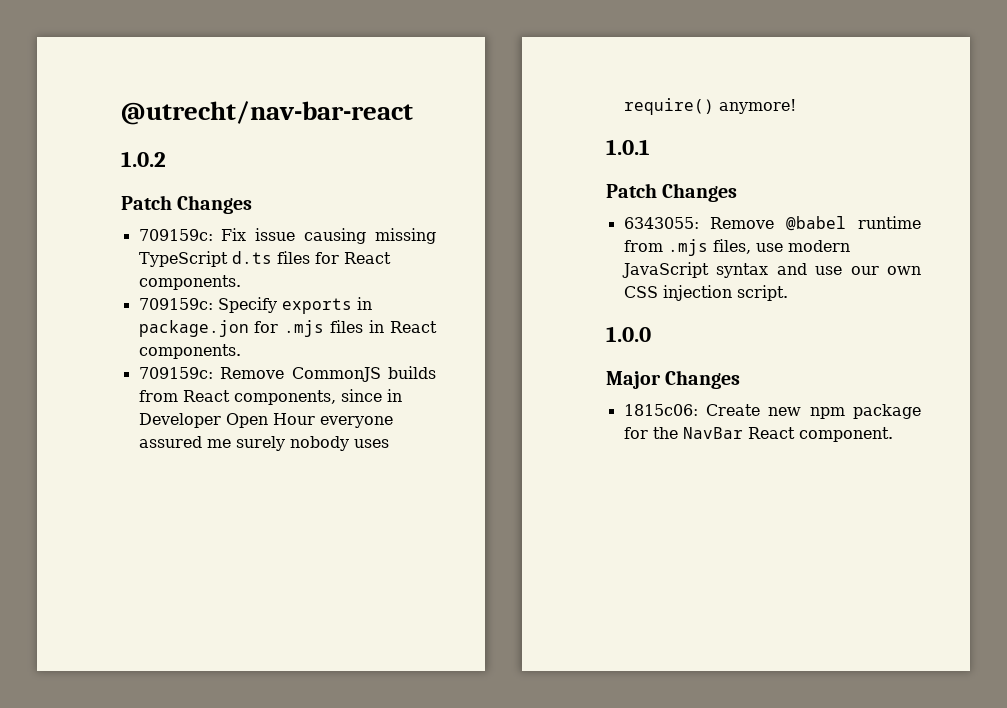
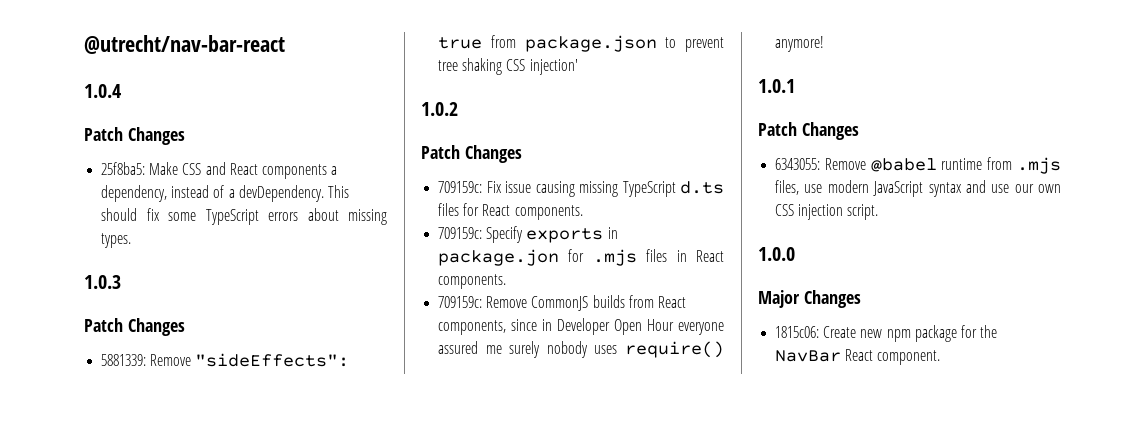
(413, 113) none -> [84,84,121,98] [84,127,185,145] [101,162,338,179] [101,185,349,202] [101,208,387,225] [101,233,132,248] [84,275,121,289] [84,318,185,336] [101,353,350,367] [438,35,724,52] [438,58,578,75] // 1.0.4 // Patch Changes // 25f8ba5: Make CSS and React components a dependency, instead of a devDependency. This should fix some TypeScript errors about missing types. // 1.0.3 // Patch Changes // 5881339: Remove "sideEffects": true from package.json to prevent tree shaking CSS injection'

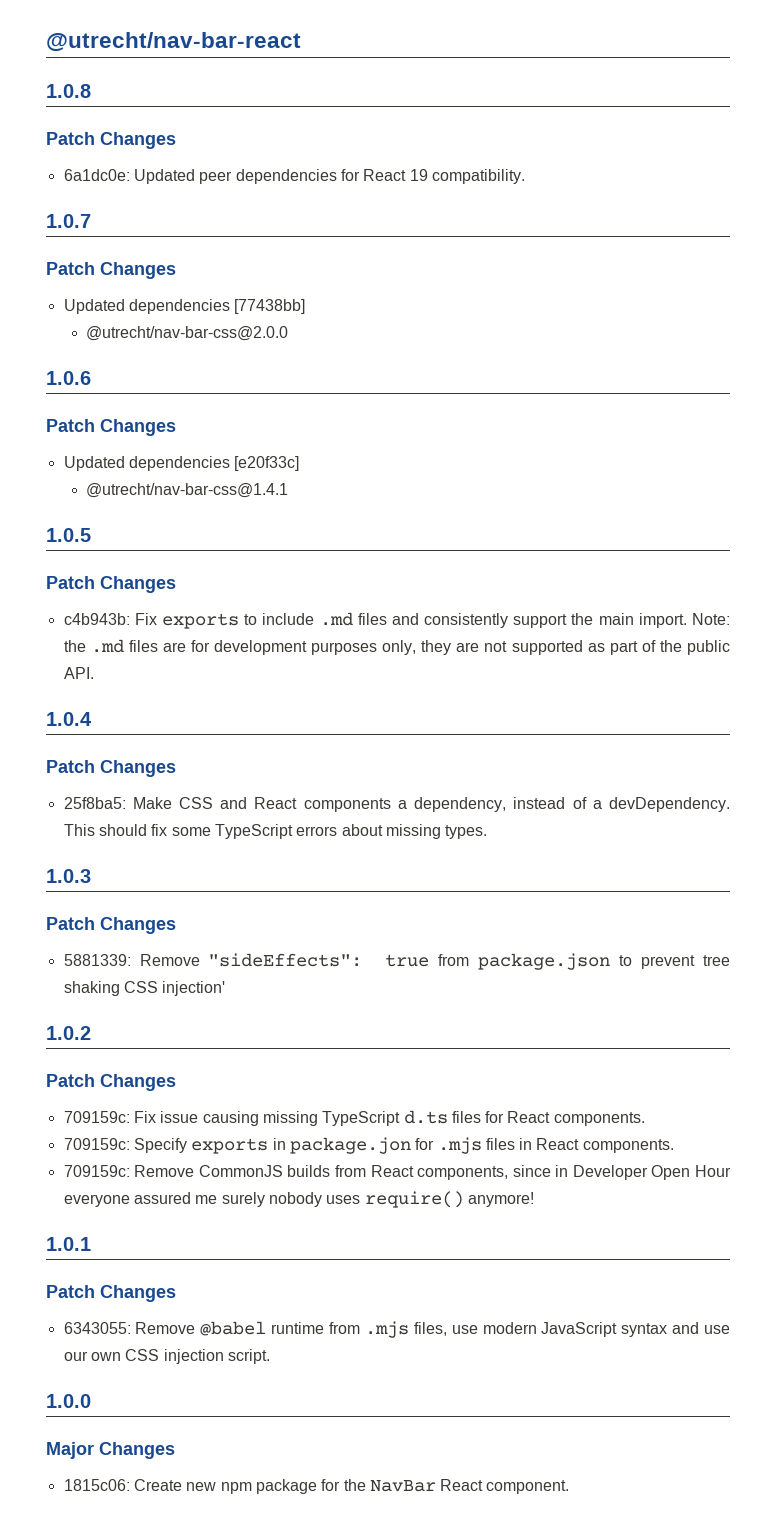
(285, 44) none -> [46,84,91,98] [46,132,176,149] [63,169,525,184] [46,214,91,228] [46,262,176,279] [63,299,306,314] [86,326,289,341] [46,371,91,385] [46,419,176,436] [63,456,300,471] [86,483,289,498] [46,528,91,542] [46,576,176,593] [63,612,731,629] [63,639,730,655] [63,667,94,679] // 1.0.8 // Patch Changes // 6a1dc0e: Updated peer dependencies for React 19 compatibility. // 1.0.7 // Patch Changes // Updated dependencies [77438bb] // @utrecht/nav-bar-css@2.0.0 // 1.0.6 // Patch Changes // Updated dependencies [e20f33c] // @utrecht/nav-bar-css@1.4.1 // 1.0.5 // Patch Changes // c4b943b: Fix exports to include .md files and consistently support the main import. Note: the .md files are for development purposes only, they are not supported as part of the public API.

